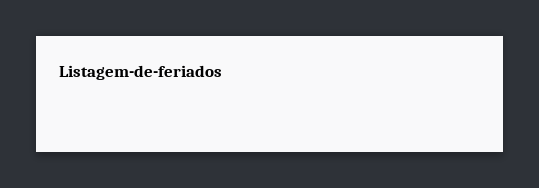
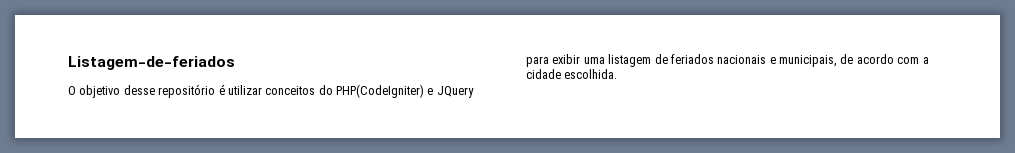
(222, 72) none -> [68,84,474,98] [526,54,929,67] [526,69,618,79] // O objetivo desse repositório é utilizar conceitos do PHP(CodeIgniter) e JQuery para exibir uma listagem de feriados nacionais e municipais, de acordo com a cidade escolhida.

